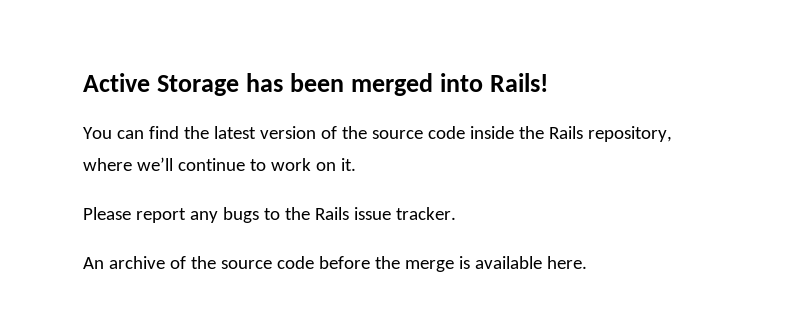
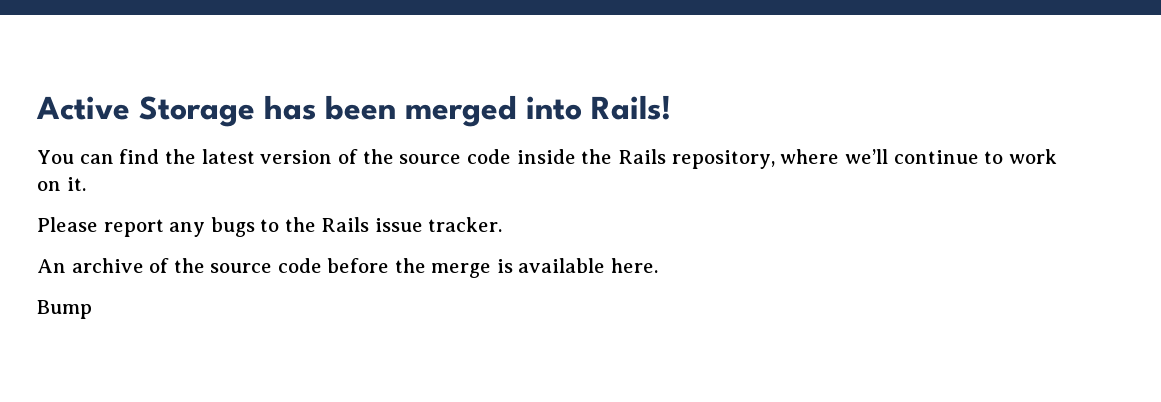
(587, 262) none -> [37,300,92,319] // Bump

